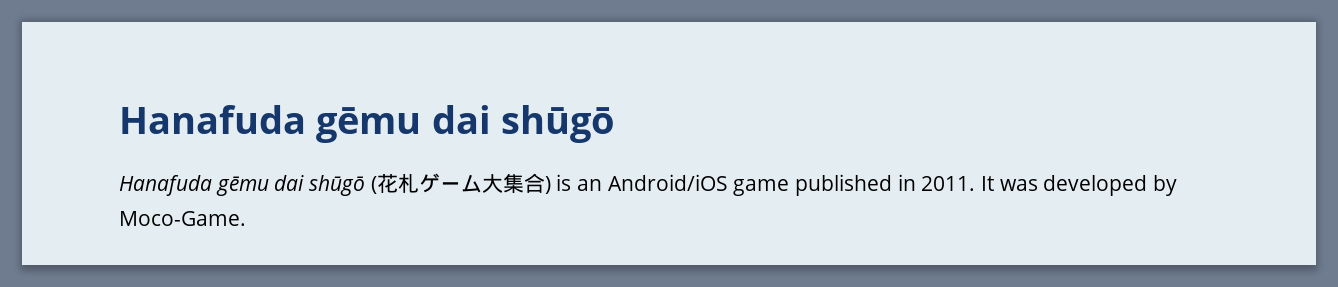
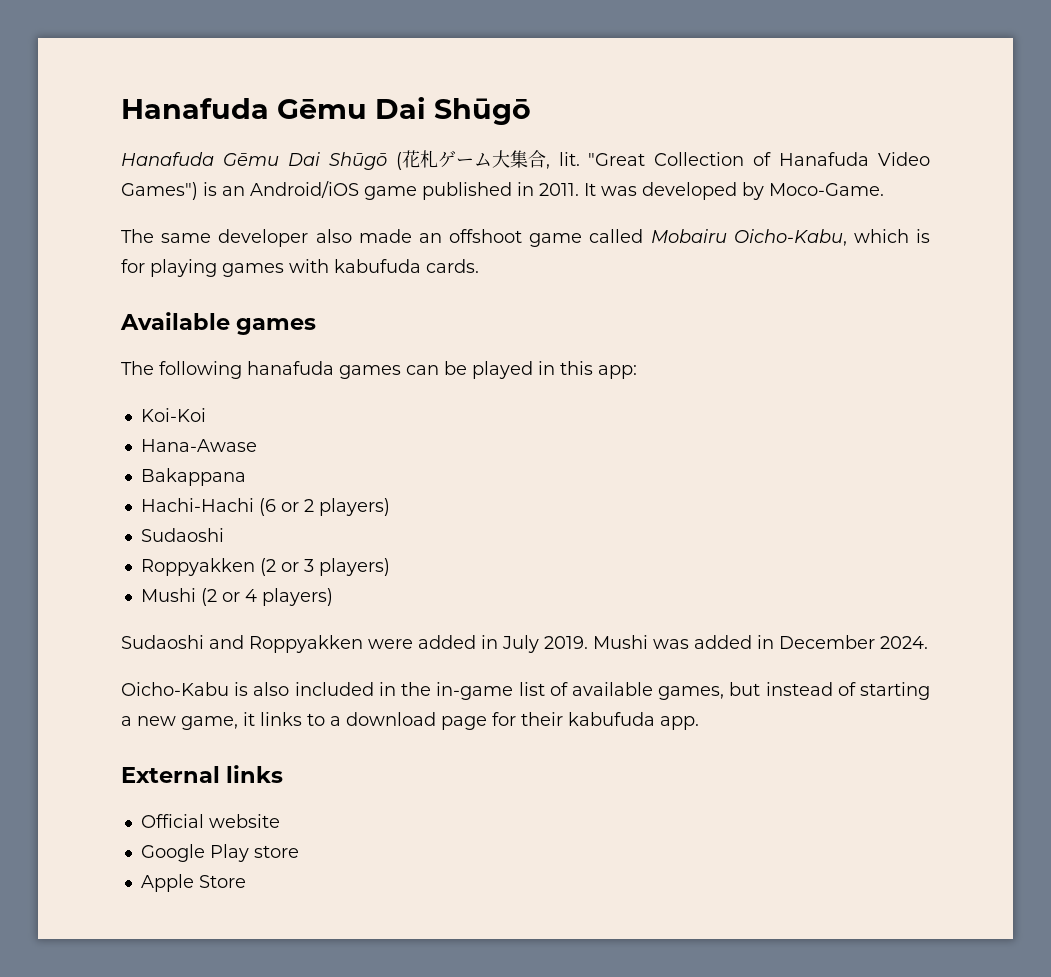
[119,105,615,143] [119,175,366,196] Hanafuda gēmu dai shūgō // Hanafuda gēmu dai shūgō -> [121,97,531,125] [121,152,387,170] Hanafuda Gēmu Dai Shūgō // Hanafuda Gēmu Dai Shūgō
[544,176,551,194] ) -> [545,152,930,169] [121,182,198,200] , lit. "Great Collection of Hanafuda Video Games")
(246, 218) none -> [121,229,930,247] [121,259,479,277] [120,312,317,335] [121,361,637,379] [140,408,206,422] [140,439,257,452] [140,468,246,486] [140,498,390,516] [140,528,224,542] [140,558,390,576] [140,588,333,606] [121,635,928,653] [121,682,930,700] [121,712,699,730] [121,765,284,783] [140,814,280,828] [140,844,299,862] [140,874,246,892] // The same developer also made an offshoot game called Mobairu Oicho-Kabu, which is for playing games with kabufuda cards. // Available games // The following hanafuda games can be played in this app: // Koi-Koi // Hana-Awase // Bakappana // Hachi-Hachi (6 or 2 players) // Sudaoshi // Roppyakken (2 or 3 players) // Mushi (2 or 4 players) // Sudaoshi and Roppyakken were added in July 2019. Mushi was added in December 2024. // Oicho-Kabu is also included in the in-game list of available games, but instead of starting a new game, it links to a download page for their kabufuda app. // External links // Official website // Google Play store // Apple Store

